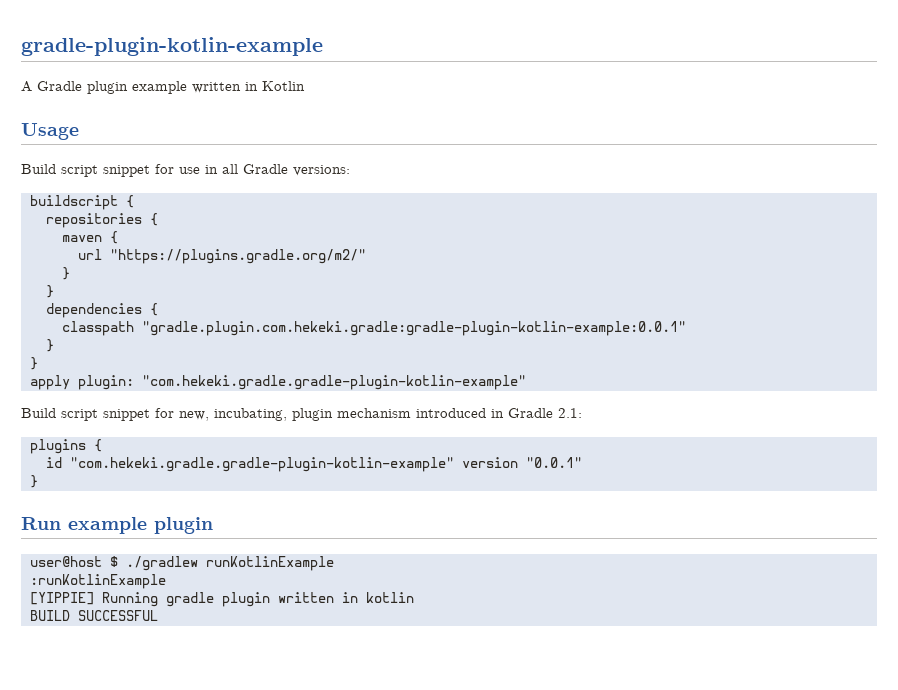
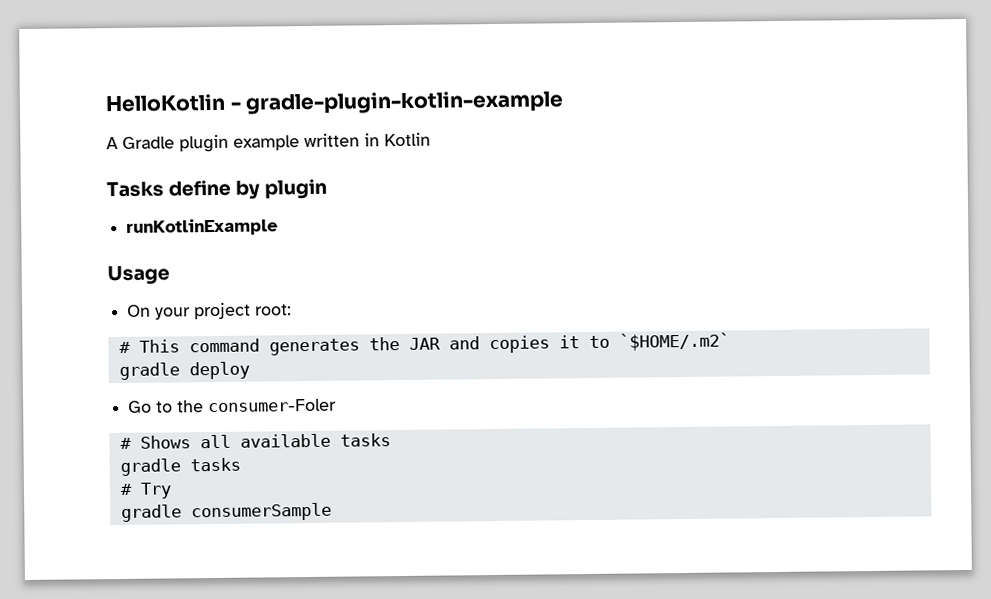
(21, 46) none -> [105,93,241,113] HelloKotlin -
[21,123,79,140] [21,164,350,177] [30,195,134,210] [46,213,158,228] [62,231,118,244] [78,249,366,264] [62,267,70,280] [46,285,54,298] [46,303,158,318] [62,321,686,336] [46,339,54,352] [30,357,38,370] [30,375,526,390] [21,408,582,421] [30,439,102,454] [46,457,582,472] [30,475,38,488] [21,517,213,534] [30,556,334,571] [30,574,166,589] [30,592,414,607] [30,610,158,621] Usage // Build script snippet for use in all Gradle versions: // buildscript { // repositories { // maven { // url "https://plugins.gradle.org/m2/" // } // } // dependencies { // classpath "gradle.plugin.com.hekeki.gradle:gradle-plugin-kotlin-example:0.0.1" // } // } // apply plugin: "com.hekeki.gradle.gradle-plugin-kotlin-example" // Build script snippet for new, incubating, plugin mechanism introduced in Gradle 2.1: // plugins { // id "com.hekeki.gradle.gradle-plugin-kotlin-example" version "0.0.1" // } // Run example plugin // user@host $ ./gradlew runKotlinExample // :runKotlinExample // [YIPPIE] Running gradle plugin written in kotlin // BUILD SUCCESSFUL -> [106,178,328,200] [126,218,279,236] [107,265,170,286] [127,302,293,320] [118,332,730,356] [118,361,250,381] [128,398,338,413] [119,433,391,450] [119,457,241,477] [119,482,172,499] [120,502,332,523] Tasks define by plugin // runKotlinExample // Usage // On your project root: // # This command generates the JAR and copies it to `$HOME/.m2` // gradle deploy // Go to the consumer-Foler // # Shows all available tasks // gradle tasks // # Try // gradle consumerSample

